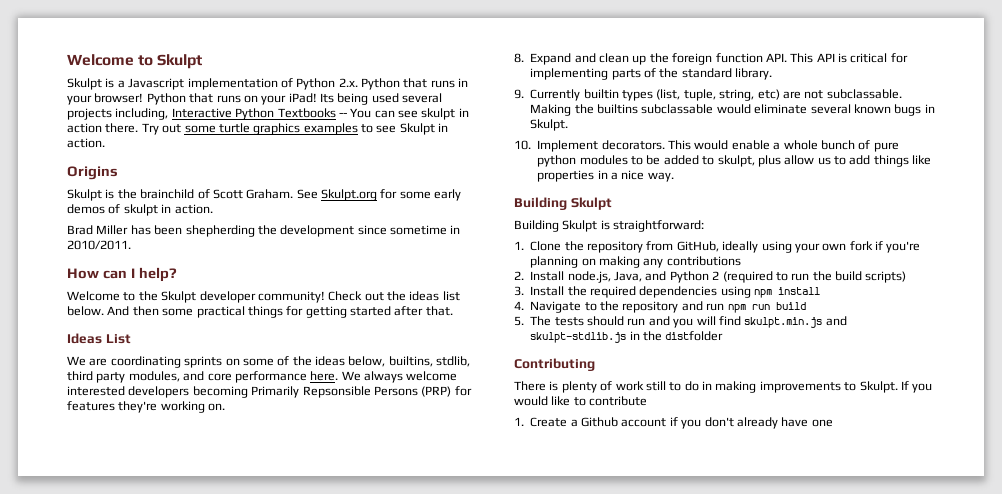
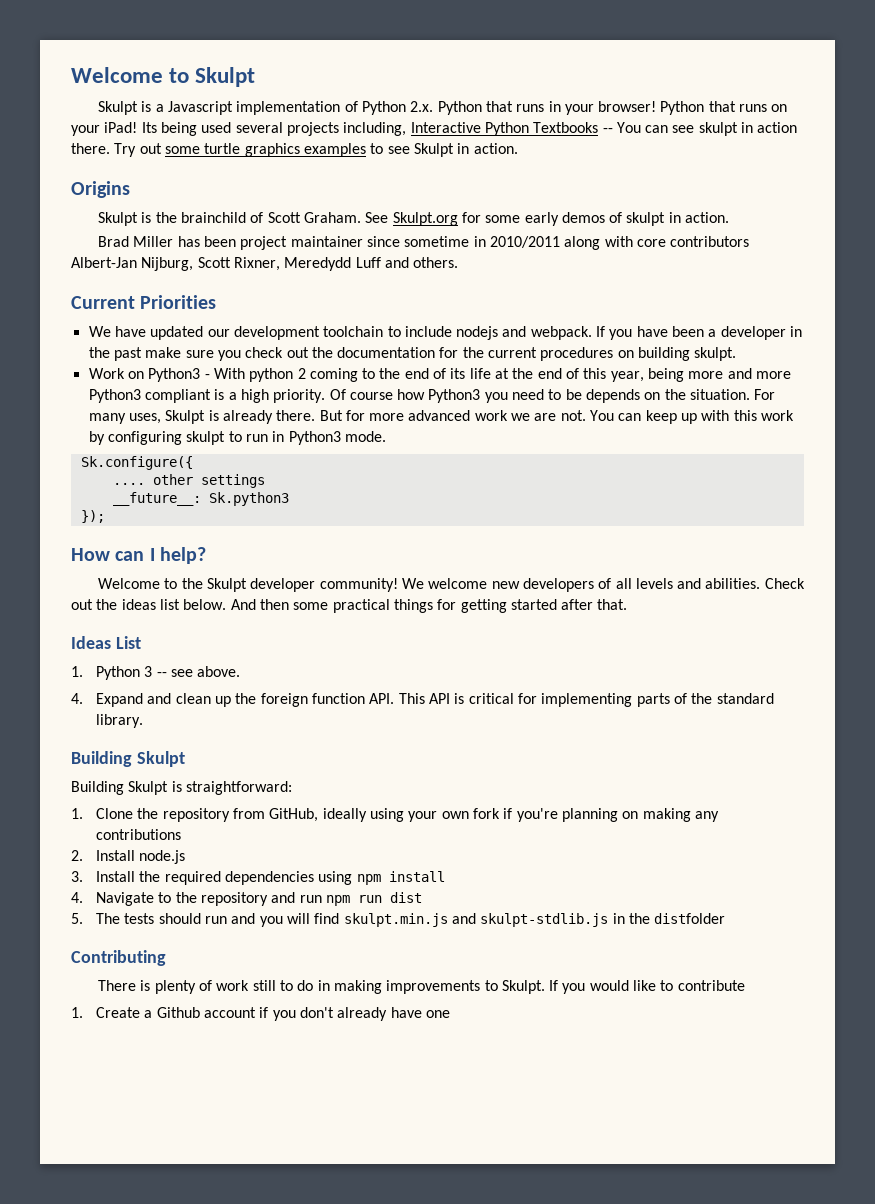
[185,225,461,237] [67,240,131,250] shepherding the development since sometime in 2010/2011. -> [240,236,750,250] [71,257,459,271] [71,295,217,309] [88,326,803,340] [88,347,737,361] [88,368,791,382] [88,389,776,403] [88,410,795,424] [88,431,386,445] [80,456,193,470] [112,474,265,488] [112,492,289,506] [80,510,105,523] project maintainer since sometime in 2010/2011 along with core contributors Albert-Jan Nijburg, Scott Rixner, Meredydd Luff and others. // Current Priorities // We have updated our development toolchain to include nodejs and webpack. If you have been a developer in the past make sure you check out the documentation for the current procedures on building skulpt. // Work on Python3 - With python 2 coming to the end of its life at the end of this year, being more and more Python3 compliant is a high priority. Of course how Python3 you need to be depends on the situation. For many uses, Skulpt is already there. But for more advanced work we are not. You can keep up with this work by configuring skulpt to run in Python3 mode. // Sk.configure({ // .... other settings // __future__: Sk.python3 // });
(325, 297) none -> [401,578,761,592] We welcome new developers of all levels and abilities.
[67,356,471,368] [67,371,458,383] [67,386,472,398] [67,401,226,413] [514,53,524,63] We are coordinating sprints on some of the ideas below, builtins, stdlib, third party modules, and core performance here. We always welcome interested developers becoming Primarily Repsonsible Persons (PRP) for features they're working on. // 8. -> [71,666,241,680] [71,693,83,704] 1. Python 3 -- see above. // 4.
[514,89,902,101] [530,104,935,116] [530,119,569,131] [514,140,899,152] [537,155,932,167] [537,170,674,182] // 9. Currently builtin types (list, tuple, string, etc) are not subclassable. Making the builtins subclassable would eliminate several known bugs in Skulpt. // 10. Implement decorators. This would enable a whole bunch of pure python modules to be added to skulpt, plus allow us to add things like properties in a nice way. -> (144, 721) none
[567,271,907,283] node.js, Java, and Python 2 (required to run the build scripts) -> [139,850,186,864] node.js
[775,302,806,310] build -> [390,892,423,903] dist

